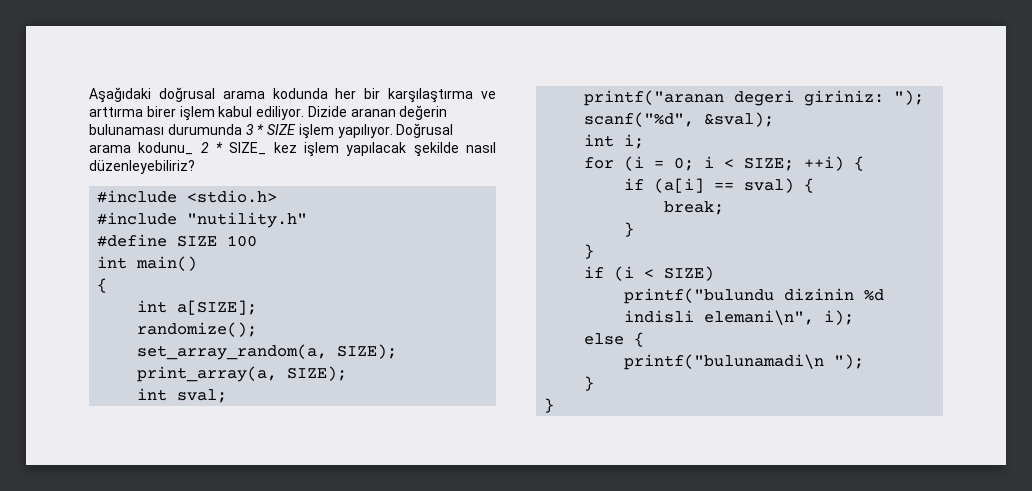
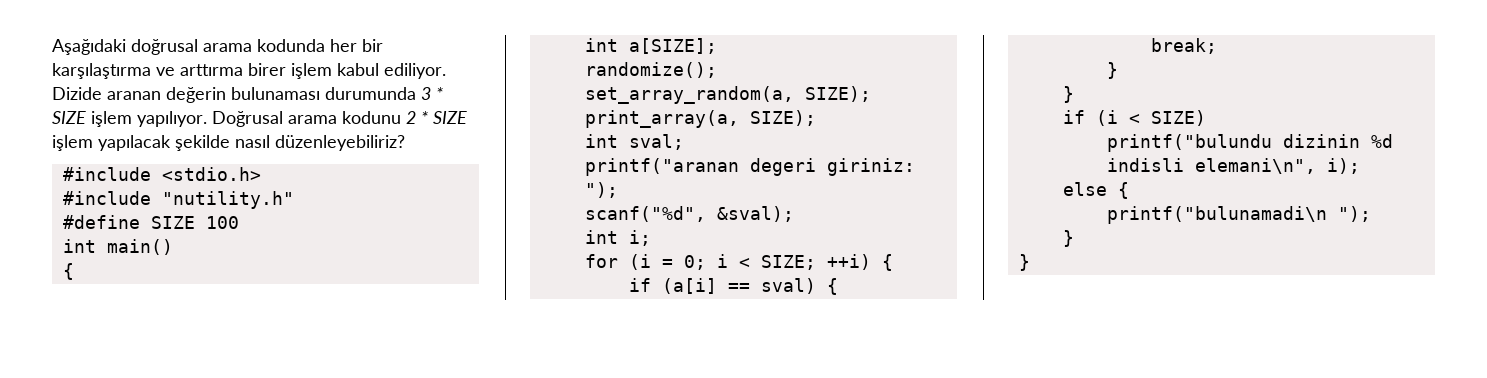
[138,142,194,155] kodunu_ -> [342,111,401,124] kodunu
[229,142,297,155] SIZE_ kez -> [433,111,467,124] SIZE

